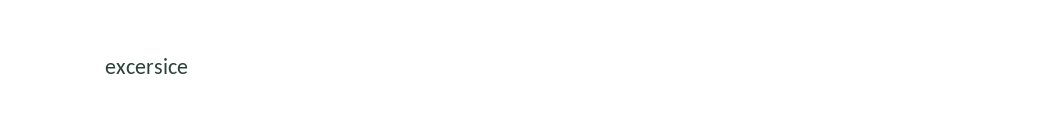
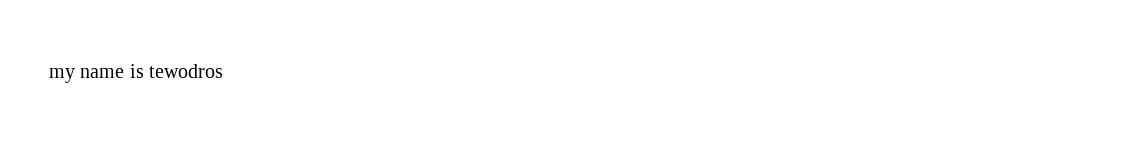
[105,58,188,74] excersice -> [49,64,224,83] my name is tewodros

